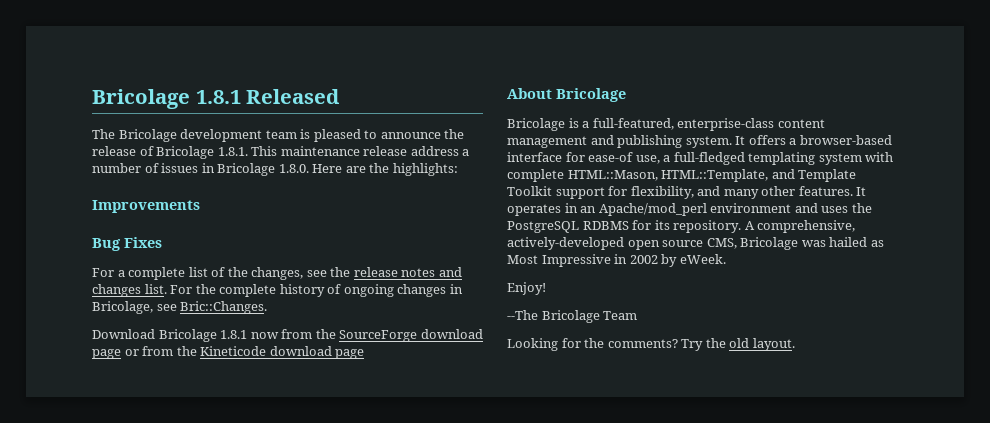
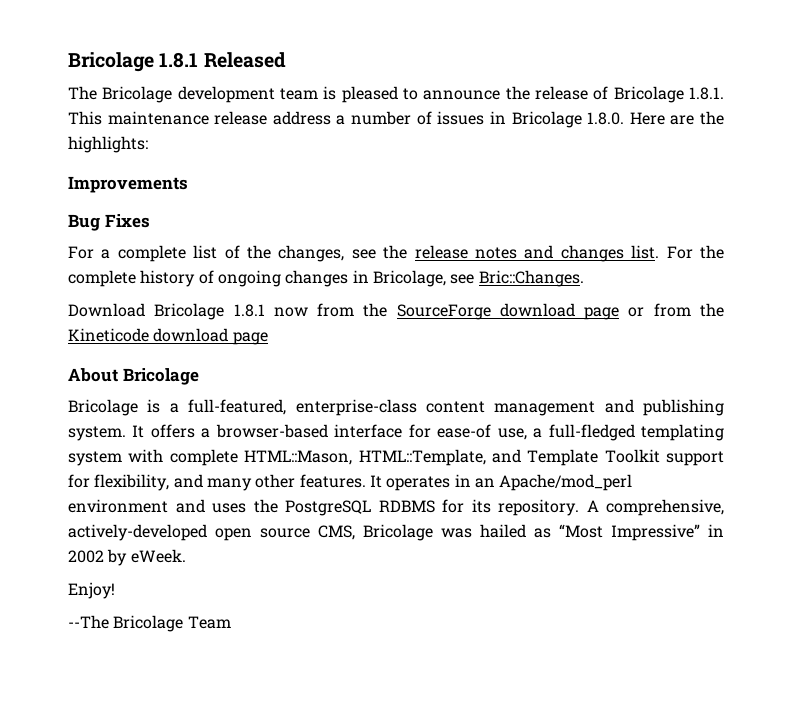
[507,254,611,267] Most Impressive -> [559,524,700,541] “Most Impressive”
[507,338,795,351] // Looking for the comments? Try the old layout. -> (231, 622) none

